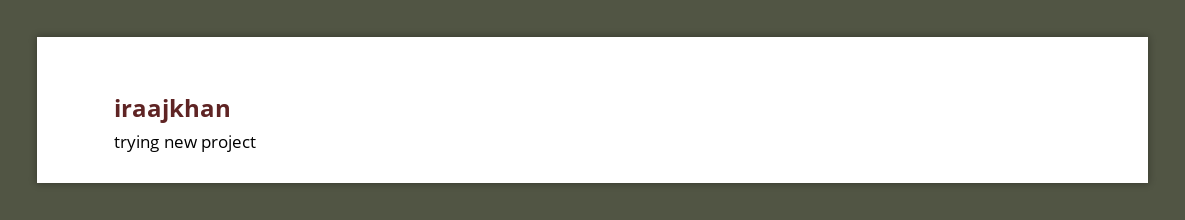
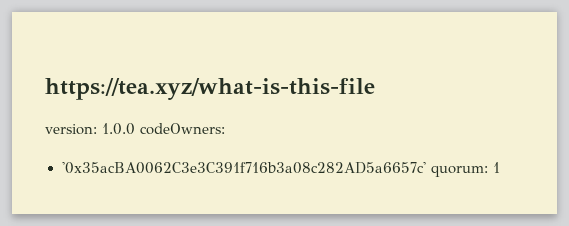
[114,99,231,123] [114,135,257,152] iraajkhan // trying new project -> [45,78,375,100] [45,123,225,135] [61,162,500,177] https://tea.xyz/what-is-this-file // version: 1.0.0 codeOwners: // '0x35acBA0062C3e3C391f716b3a08c282AD5a6657c' quorum: 1

